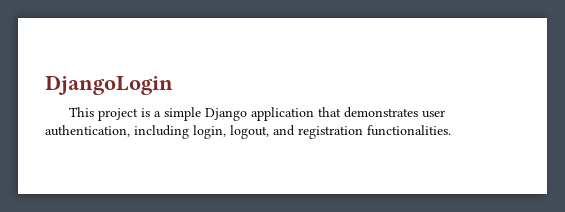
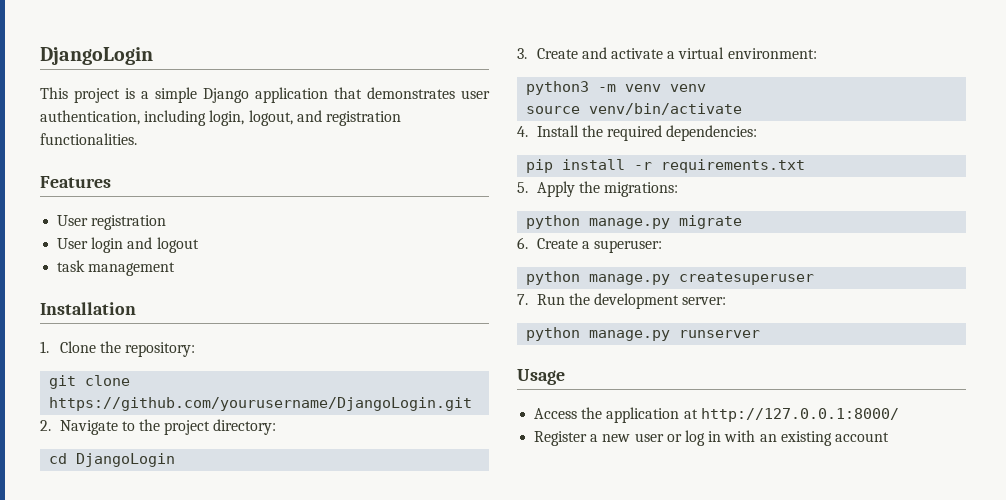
(451, 130) none -> [40,176,111,188] [57,215,167,230] [57,237,199,253] [57,260,176,276] [40,302,136,315] [40,341,195,357] [49,375,131,389] [49,397,473,411] [40,419,277,435] [49,453,176,467] [517,47,817,59] [526,81,707,95] [526,103,743,115] [517,125,758,141] [526,159,806,173] [517,181,678,197] [526,215,743,229] [517,237,662,253] [526,271,815,285] [517,293,727,309] [526,327,761,341] [517,369,565,385] [534,407,899,423] [534,430,889,446] // Features // User registration // User login and logout // task management // Installation // 1. Clone the repository: // git clone https://github.com/yourusername/DjangoLogin.git // 2. Navigate to the project directory: // cd DjangoLogin // 3. Create and activate a virtual environment: // python3 -m venv venv // source venv/bin/activate // 4. Install the required dependencies: // pip install -r requirements.txt // 5. Apply the migrations: // python manage.py migrate // 6. Create a superuser: // python manage.py createsuperuser // 7. Run the development server: // python manage.py runserver // Usage // Access the application at http://127.0.0.1:8000/ // Register a new user or log in with an existing account

